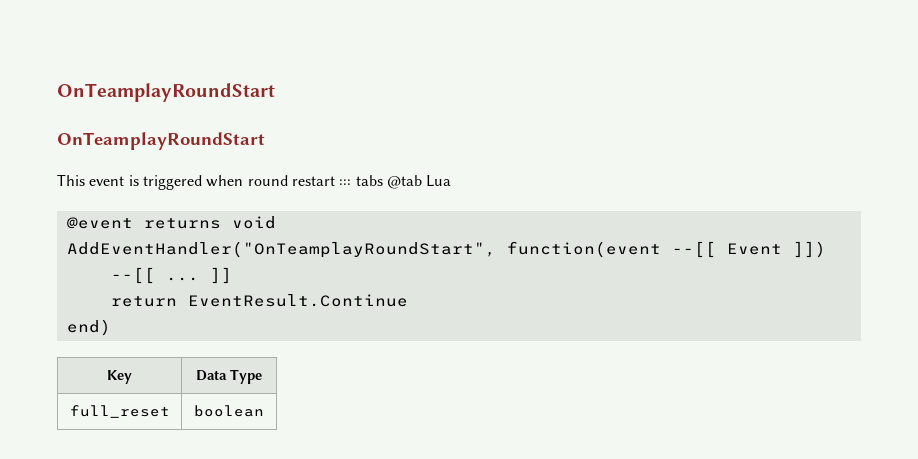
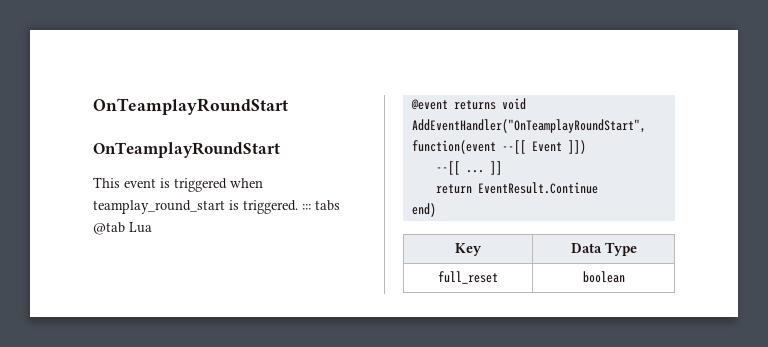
[247,175,335,186] round restart -> [93,200,298,214] teamplay_round_start is triggered.

